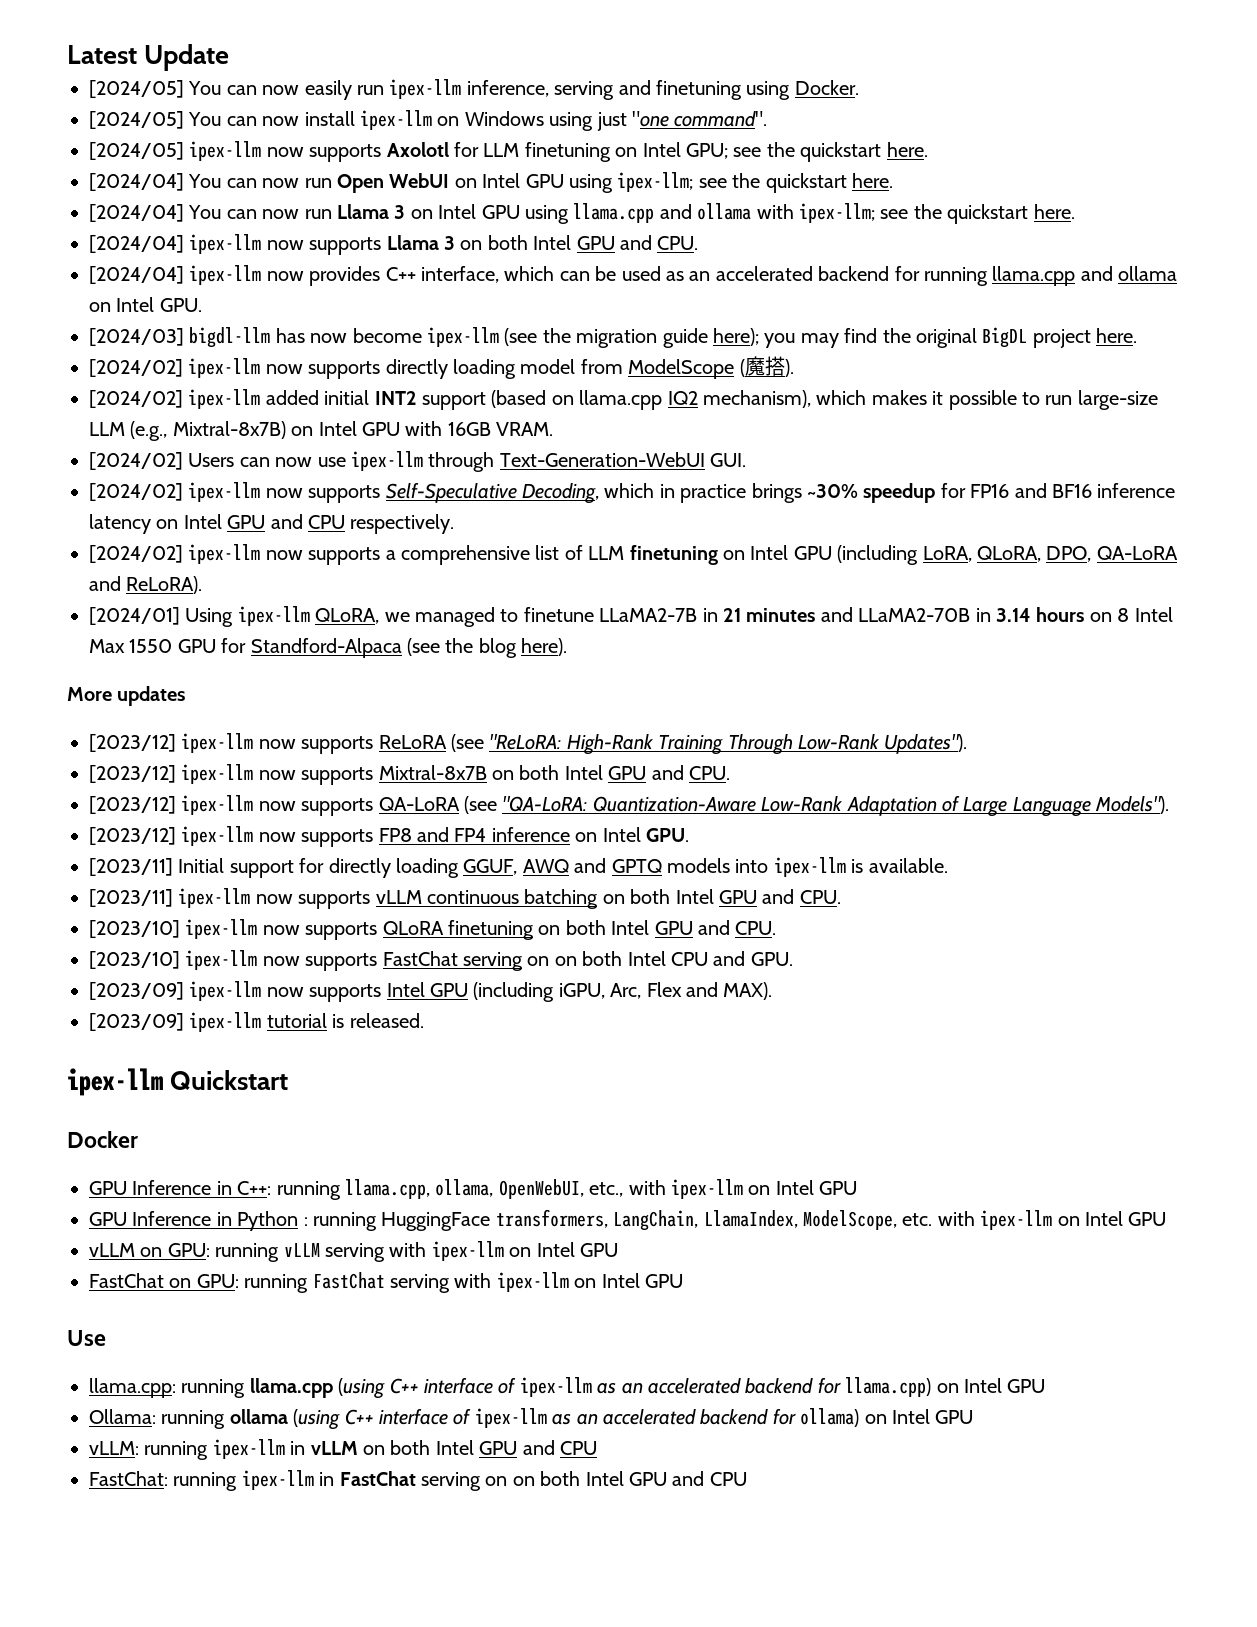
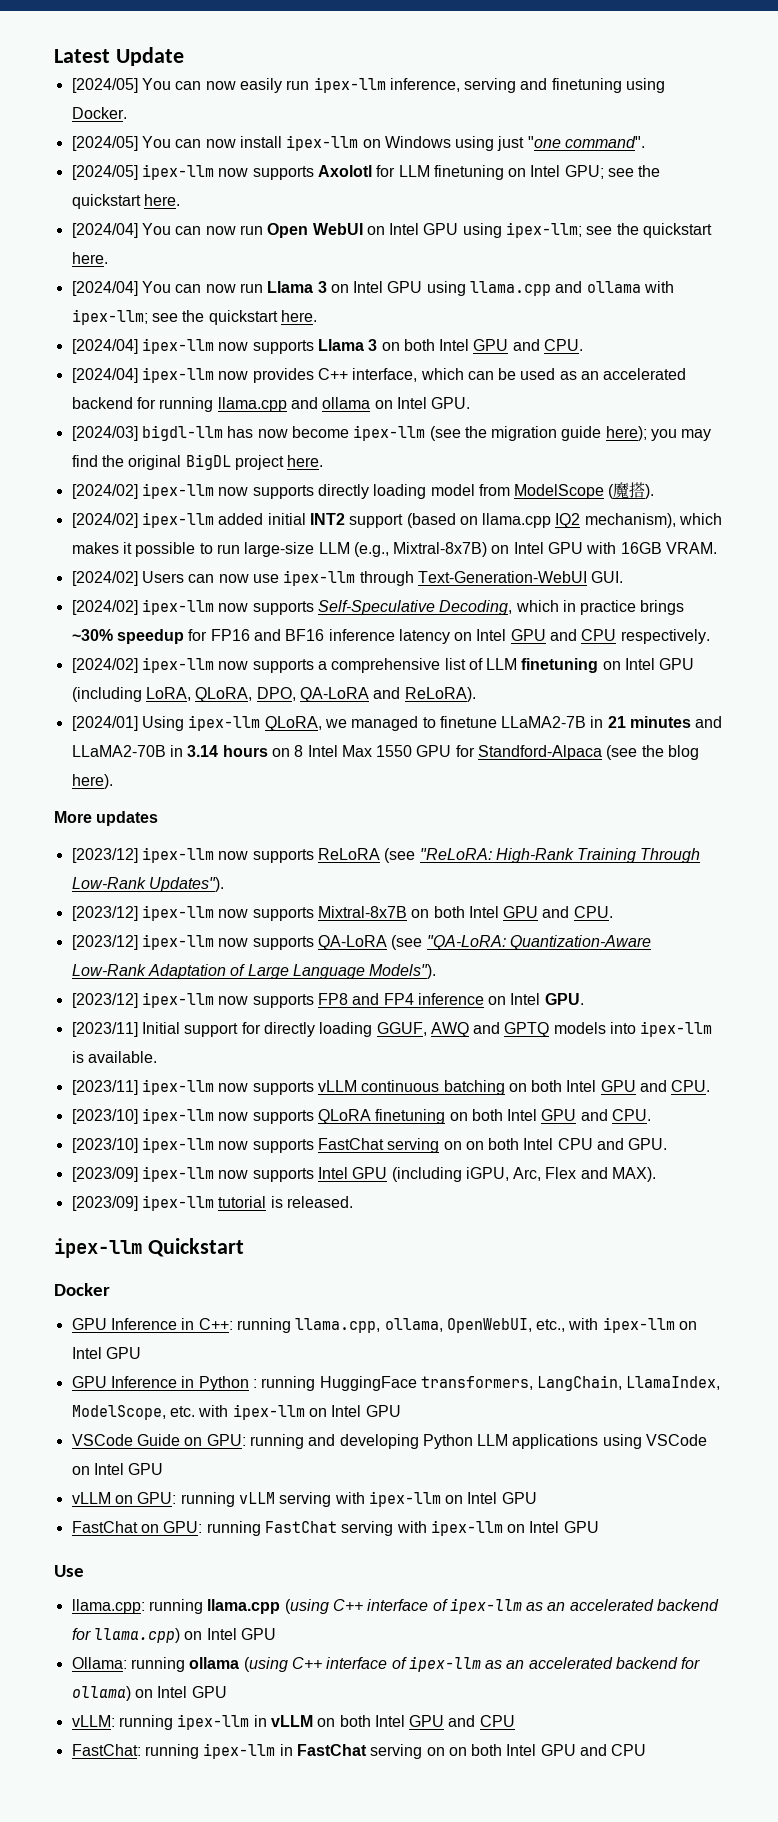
(1167, 1219) none -> [71,1434,708,1449] [71,1463,164,1475] // VSCode Guide on GPU: running and developing Python LLM applications using VSCode on Intel GPU

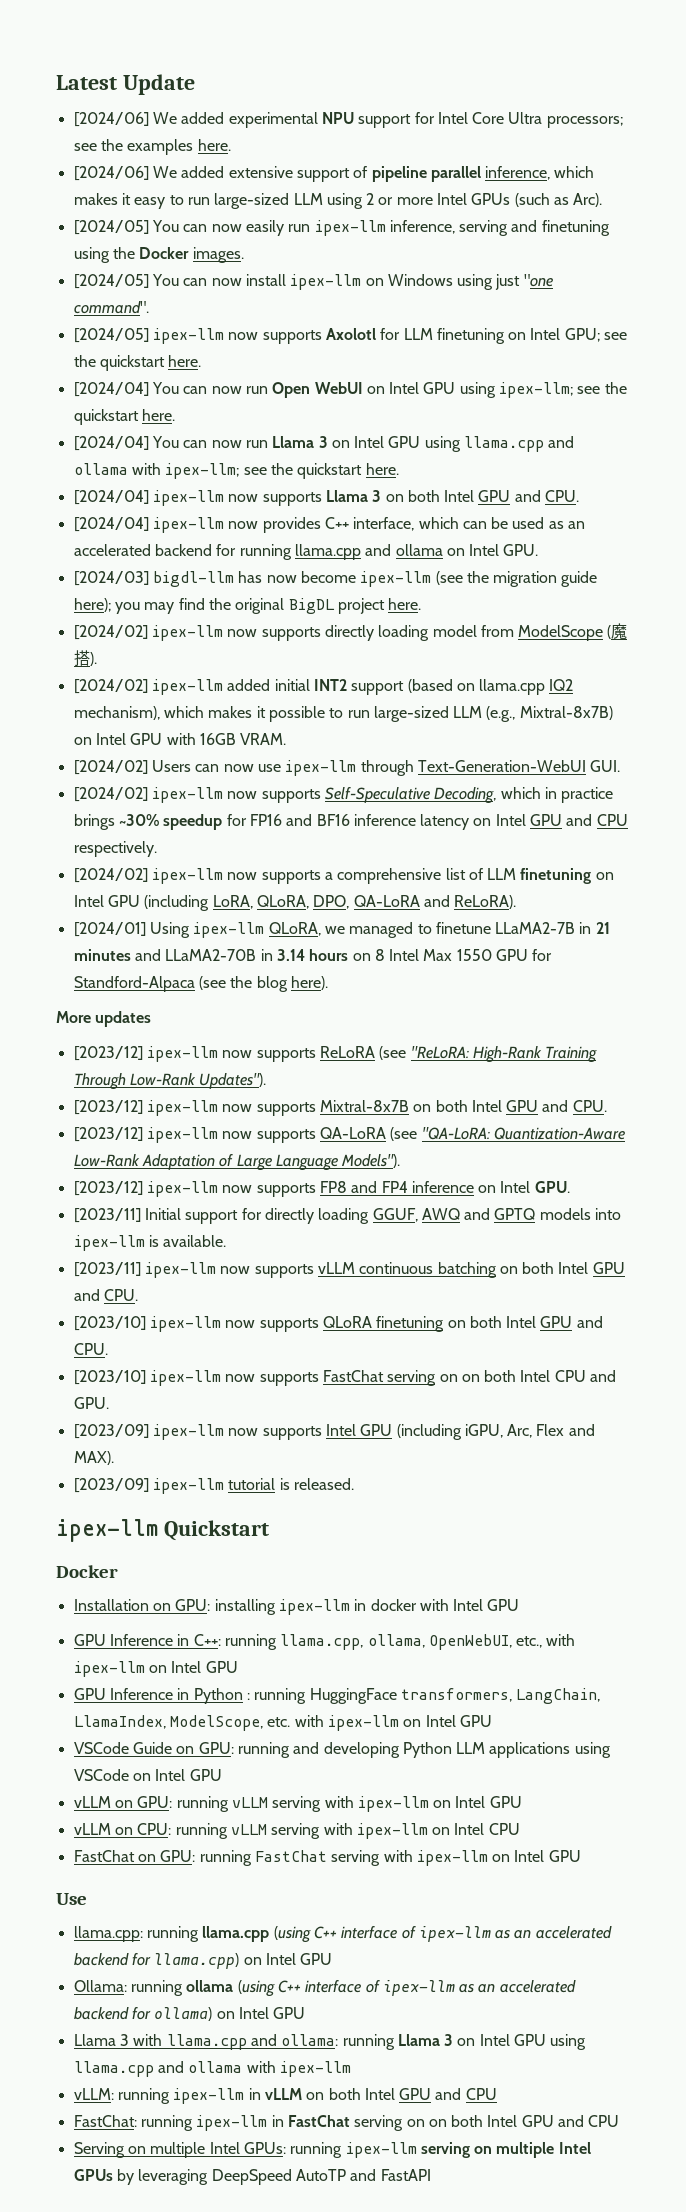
(184, 56) none -> [73,112,623,128] [73,139,231,155] [73,166,595,182] [73,193,603,209] // [2024/06] We added experimental NPU support for Intel Core Ultra processors; see the examples here. // [2024/06] We added extensive support of pipeline parallel inference, which makes it easy to run large-sized LLM using 2 or more Intel GPUs (such as Arc).
[71,107,127,119] Docker. -> [112,247,244,263] the Docker images.
[244,542,315,557] large-size -> [373,706,449,722] large-sized
(110, 1289) none -> [73,1599,520,1615] // Installation on GPU: installing ipex-llm in docker with Intel GPU
(537, 1498) none -> [73,1823,520,1839] // vLLM on CPU: running vLLM serving with ipex-llm on Intel CPU
(227, 1692) none -> [73,2034,587,2050] [73,2061,351,2077] // Llama 3 with llama.cpp and ollama: running Llama 3 on Intel GPU using llama.cpp and ollama with ipex-llm
(647, 1750) none -> [73,2142,591,2158] [73,2169,432,2185] // Serving on multiple Intel GPUs: running ipex-llm serving on multiple Intel GPUs by leveraging DeepSpeed AutoTP and FastAPI

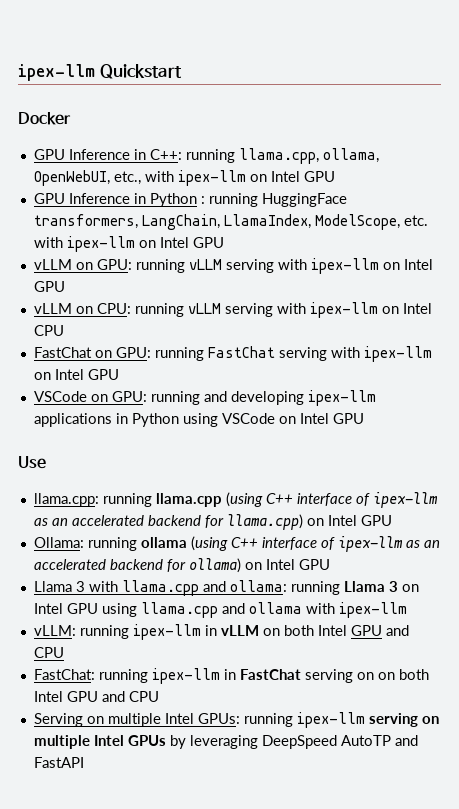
[56,74,195,95] [73,112,623,128] [73,139,231,155] [73,166,595,182] [73,193,603,209] [73,220,610,236] [73,247,244,263] [73,274,553,290] [73,301,149,314] [73,328,628,344] [73,355,202,371] [73,382,627,398] [73,409,175,425] [73,436,575,452] [73,463,399,479] [73,490,580,506] [73,517,586,533] [73,544,539,560] [73,571,598,587] [73,598,422,614] [73,623,628,641] [73,650,97,667] [73,679,574,695] [73,706,613,722] [73,733,287,745] [73,760,621,776] [73,787,614,804] [73,814,628,830] [73,841,157,857] [73,868,614,884] [73,895,517,911] [73,922,610,938] [73,949,553,961] [73,976,328,992] [56,1011,152,1027] [73,1046,598,1063] [73,1073,267,1090] [73,1100,607,1116] [73,1127,625,1143] [73,1154,401,1171] [73,1181,570,1197] [73,1208,622,1224] [73,1235,227,1251] [73,1262,625,1278] [73,1289,138,1301] [73,1316,603,1332] [73,1343,108,1355] [73,1370,617,1386] [73,1397,109,1409] [73,1424,595,1440] [73,1451,114,1465] [73,1478,354,1494] [56,1519,269,1542] [56,1565,118,1578] [73,1599,520,1615] Latest Update // [2024/06] We added experimental NPU support for Intel Core Ultra processors; see the examples here. // [2024/06] We added extensive support of pipeline parallel inference, which makes it easy to run large-sized LLM using 2 or more Intel GPUs (such as Arc). // [2024/05] You can now easily run ipex-llm inference, serving and finetuning using the Docker images. // [2024/05] You can now install ipex-llm on Windows using just "one command". // [2024/05] ipex-llm now supports Axolotl for LLM finetuning on Intel GPU; see the quickstart here. // [2024/04] You can now run Open WebUI on Intel GPU using ipex-llm; see the quickstart here. // [2024/04] You can now run Llama 3 on Intel GPU using llama.cpp and ollama with ipex-llm; see the quickstart here. // [2024/04] ipex-llm now supports Llama 3 on both Intel GPU and CPU. // [2024/04] ipex-llm now provides C++ interface, which can be used as an accelerated backend for running llama.cpp and ollama on Intel GPU. // [2024/03] bigdl-llm has now become ipex-llm (see the migration guide here); you may find the original BigDL project here. // [2024/02] ipex-llm now supports directly loading model from ModelScope (魔搭). // [2024/02] ipex-llm added initial INT2 support (based on llama.cpp IQ2 mechanism), which makes it possible to run large-sized LLM (e.g., Mixtral-8x7B) on Intel GPU with 16GB VRAM. // [2024/02] Users can now use ipex-llm through Text-Generation-WebUI GUI. // [2024/02] ipex-llm now supports Self-Speculative Decoding, which in practice brings ~30% speedup for FP16 and BF16 inference latency on Intel GPU and CPU respectively. // [2024/02] ipex-llm now supports a comprehensive list of LLM finetuning on Intel GPU (including LoRA, QLoRA, DPO, QA-LoRA and ReLoRA). // [2024/01] Using ipex-llm QLoRA, we managed to finetune LLaMA2-7B in 21 minutes and LLaMA2-70B in 3.14 hours on 8 Intel Max 1550 GPU for Standford-Alpaca (see the blog here). // More updates // [2023/12] ipex-llm now supports ReLoRA (see "ReLoRA: High-Rank Training Through Low-Rank Updates"). // [2023/12] ipex-llm now supports Mixtral-8x7B on both Intel GPU and CPU. // [2023/12] ipex-llm now supports QA-LoRA (see "QA-LoRA: Quantization-Aware Low-Rank Adaptation of Large Language Models"). // [2023/12] ipex-llm now supports FP8 and FP4 inference on Intel GPU. // [2023/11] Initial support for directly loading GGUF, AWQ and GPTQ models into ipex-llm is available. // [2023/11] ipex-llm now supports vLLM continuous batching on both Intel GPU and CPU. // [2023/10] ipex-llm now supports QLoRA finetuning on both Intel GPU and CPU. // [2023/10] ipex-llm now supports FastChat serving on on both Intel CPU and GPU. // [2023/09] ipex-llm now supports Intel GPU (including iGPU, Arc, Flex and MAX). // [2023/09] ipex-llm tutorial is released. // ipex-llm Quickstart // Docker // Installation on GPU: installing ipex-llm in docker with Intel GPU -> [18,64,182,81] [18,112,71,125] ipex-llm Quickstart // Docker
[73,1742,611,1758] [73,1769,222,1781] // VSCode Guide on GPU: running and developing Python LLM applications using VSCode on Intel GPU -> (224, 242) none
(581, 1856) none -> [33,390,376,406] [33,413,364,427] // VSCode on GPU: running and developing ipex-llm applications in Python using VSCode on Intel GPU

